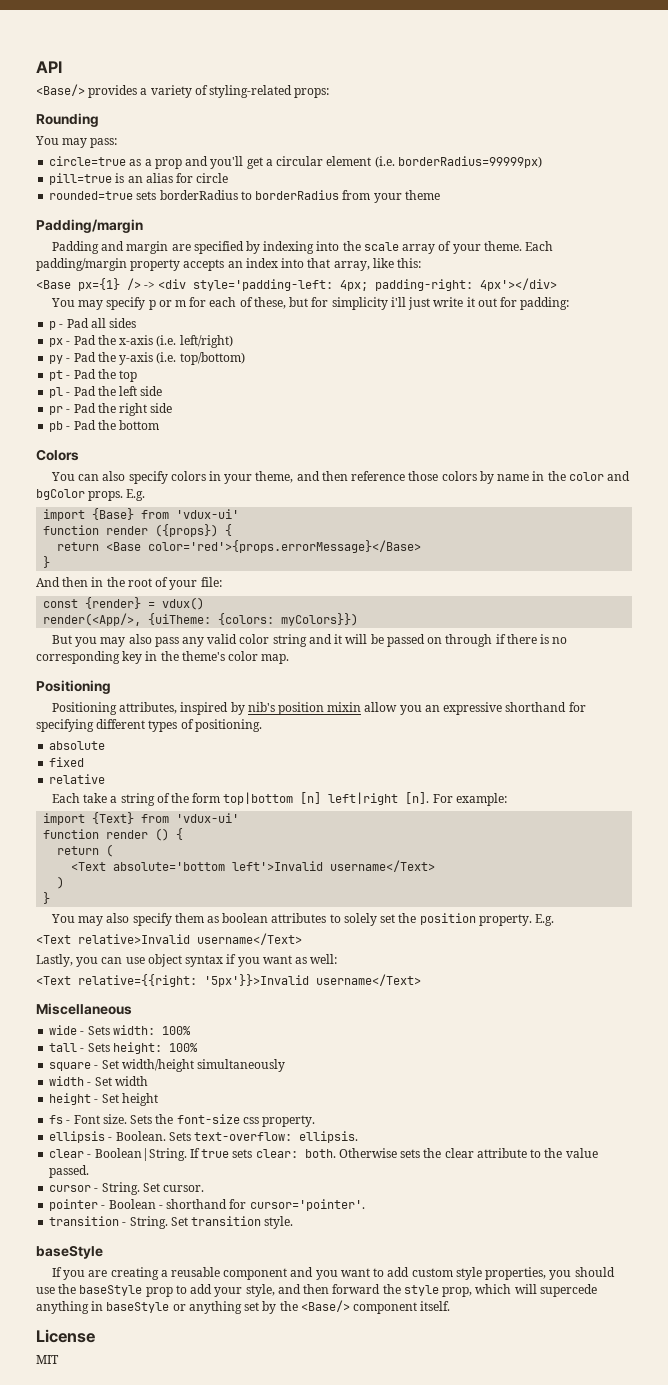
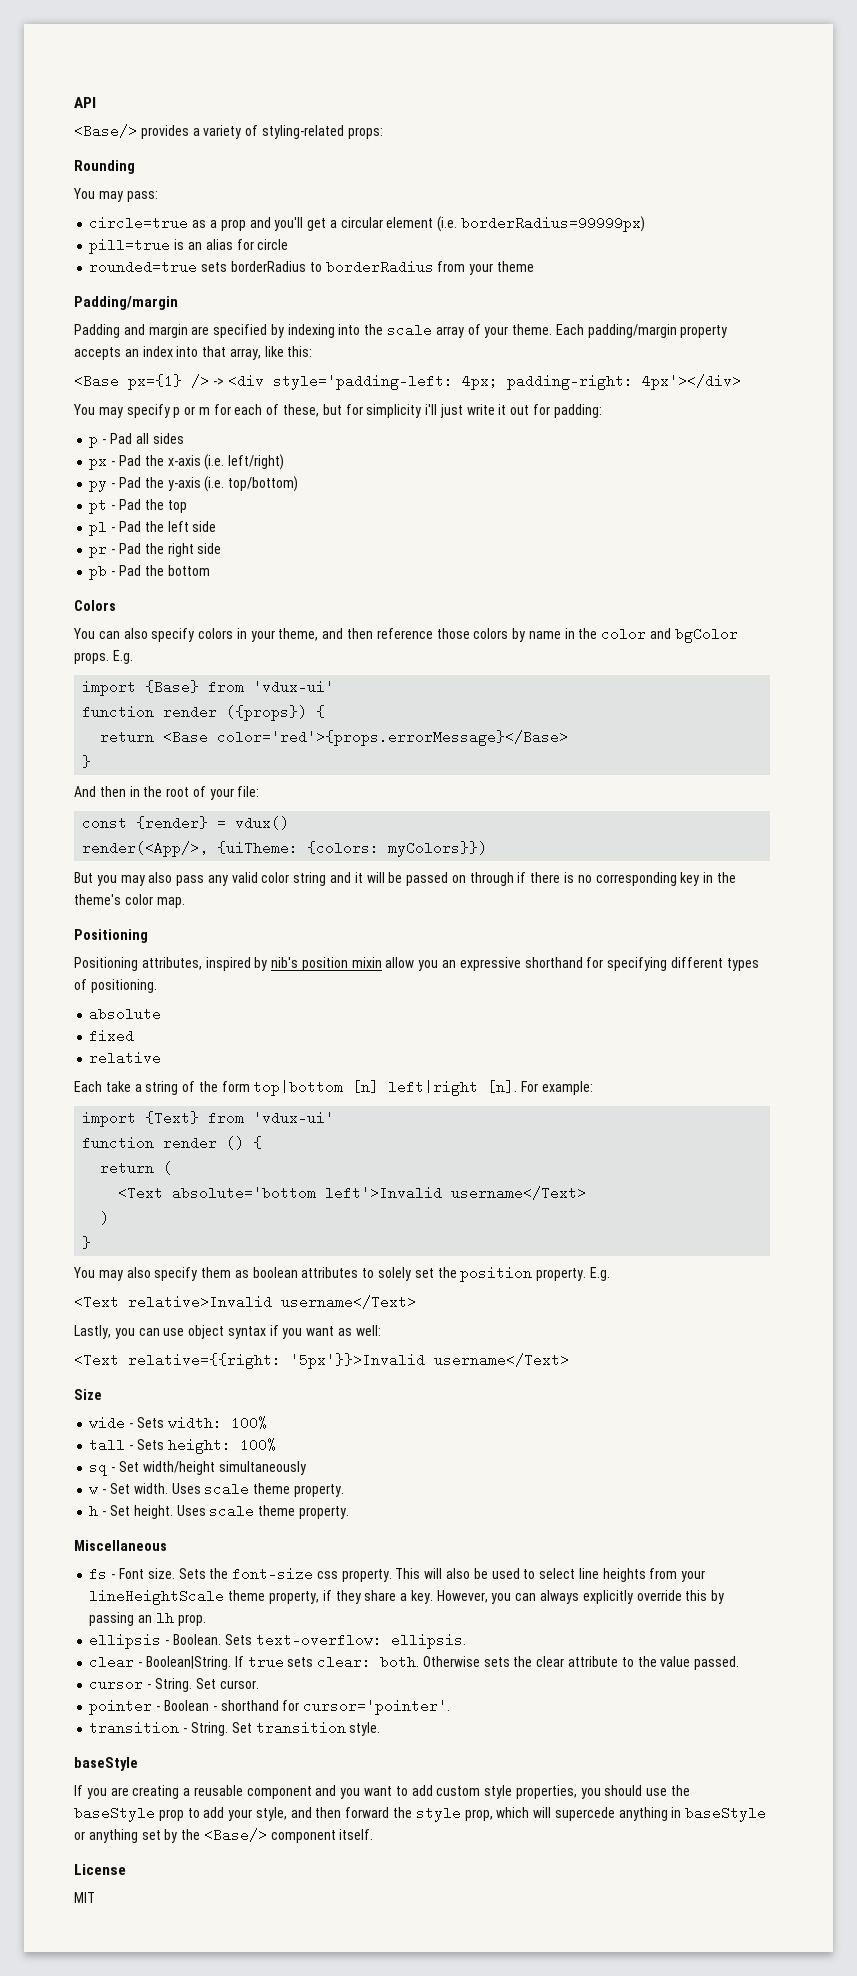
[36,1003,132,1015] Miscellaneous -> [74,1389,102,1400] Size
[49,1062,92,1071] square -> [89,1465,108,1476] sq
[49,1076,148,1086] [49,1093,158,1106] width - Set width // height - Set height -> [89,1482,344,1497] [89,1504,349,1519] [74,1540,167,1551] w - Set width. Uses scale theme property. // h - Set height. Uses scale theme property. // Miscellaneous
(316, 1121) none -> [395,1568,706,1582] [89,1589,725,1605] [89,1612,206,1626] This will also be used to select line heights from your lineHeightScale theme property, if they share a key. However, you can always explicitly override this by passing an lh prop.

